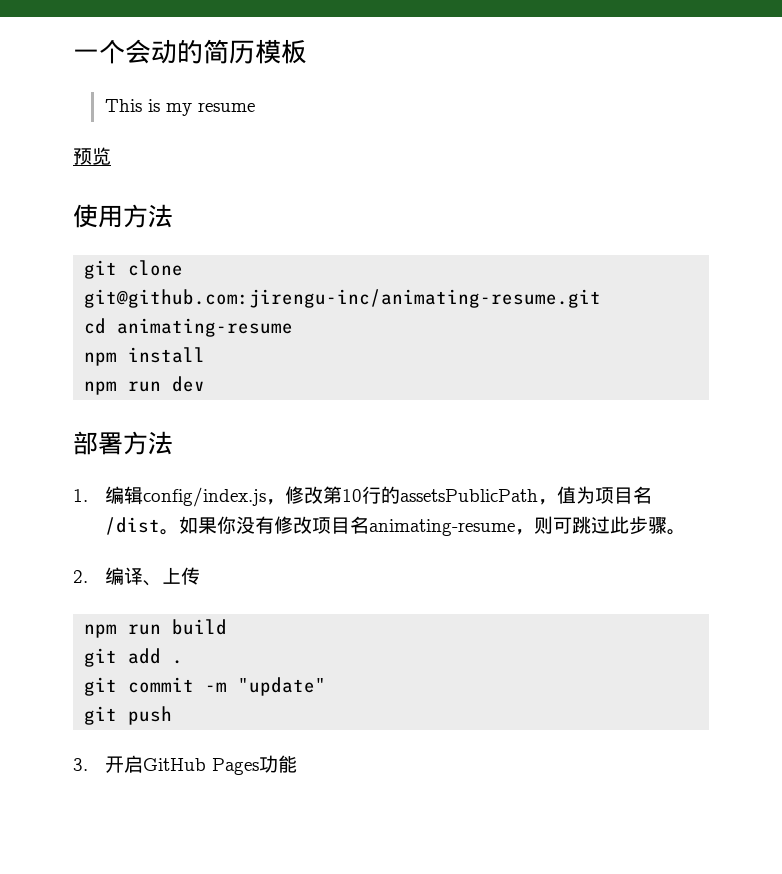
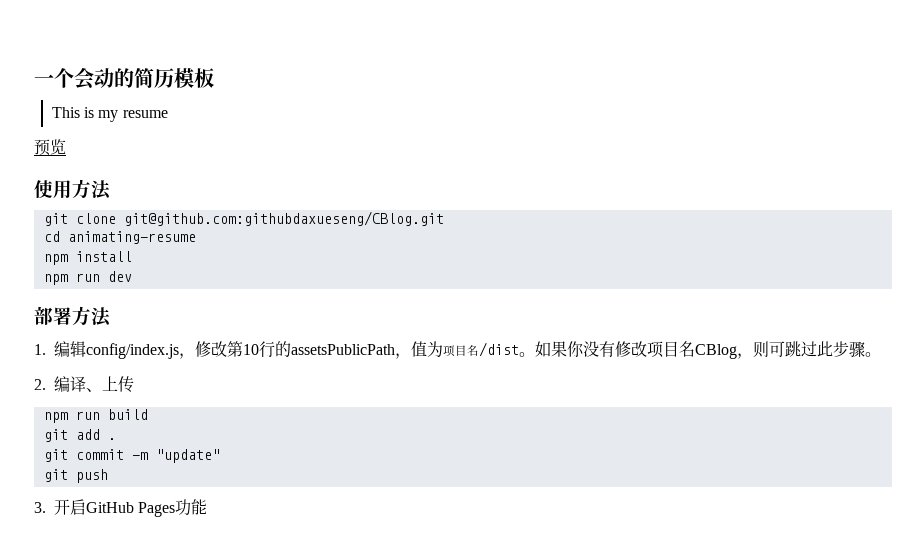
[84,289,602,308] git@github.com:jirengu-inc/animating-resume.git -> [123,211,444,226] git@github.com:githubdaxueseng/CBlog.git
[368,519,515,536] animating-resume -> [695,344,737,359] CBlog

